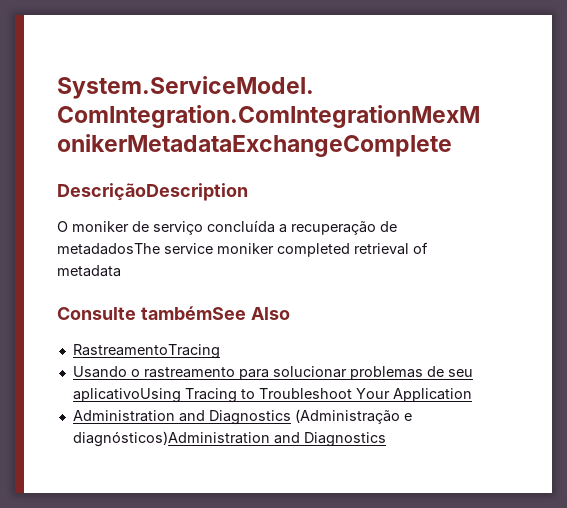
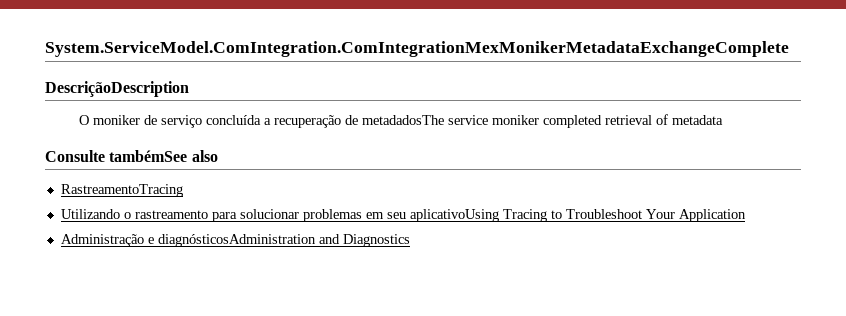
[250,307,290,320] Also -> [191,150,218,162] also
[72,366,127,378] Usando -> [60,209,120,219] Utilizando
[426,366,444,377] de -> [365,212,384,219] em
[72,409,412,425] [72,431,270,447] Administration and Diagnostics (Administração e diagnósticos)Administration -> [60,234,316,247] Administração e diagnósticosAdministration

